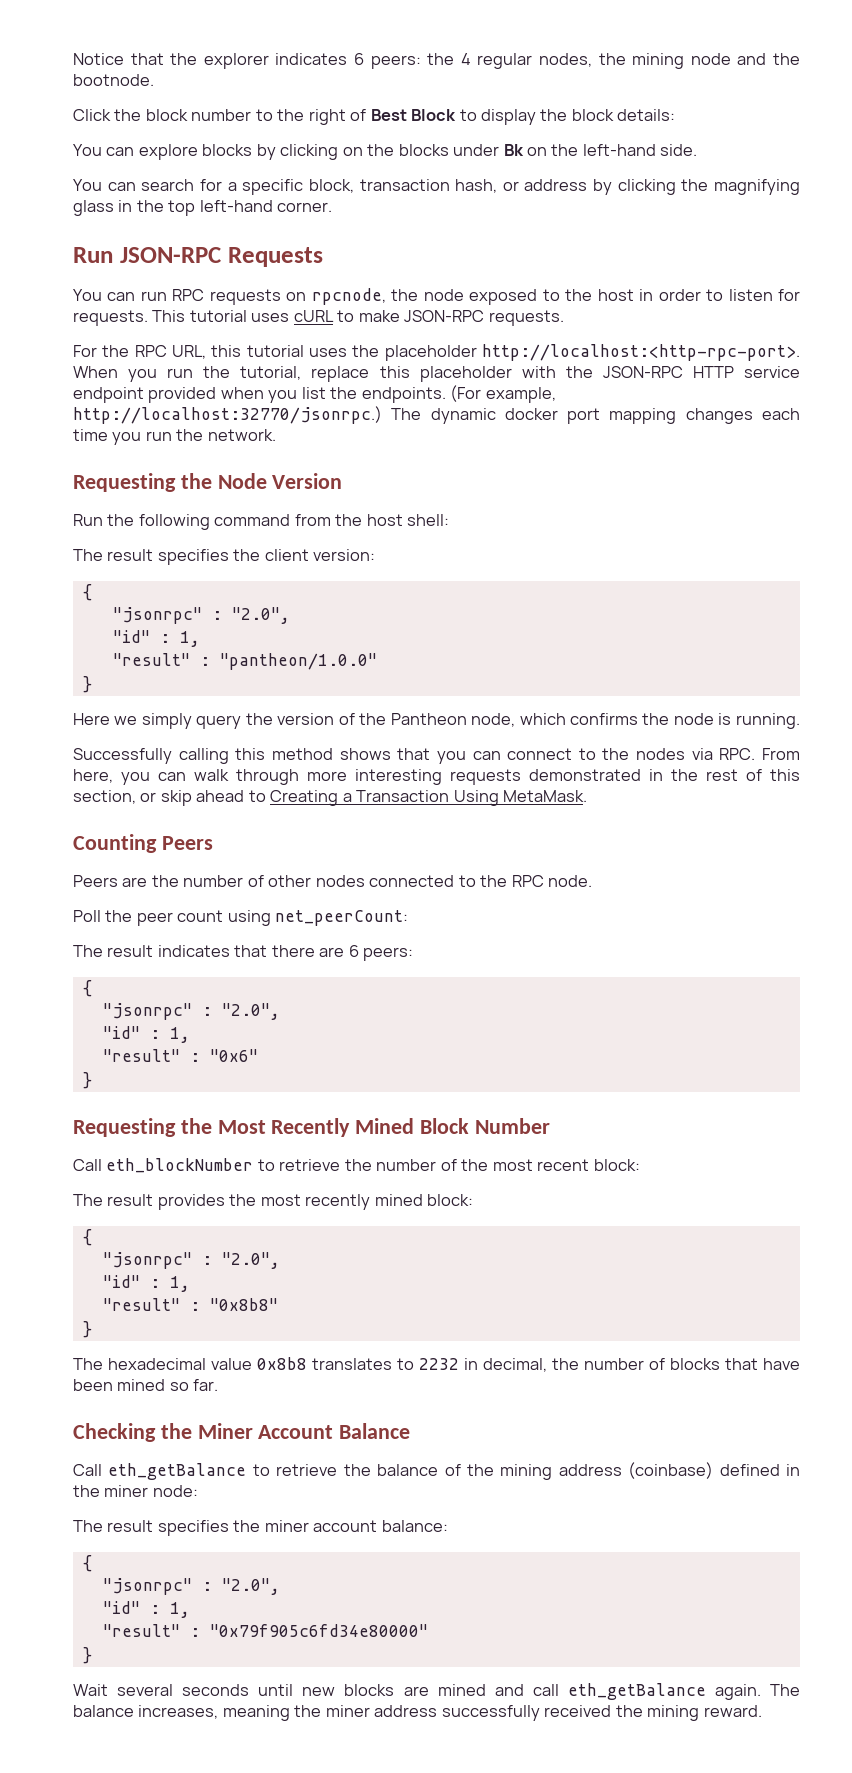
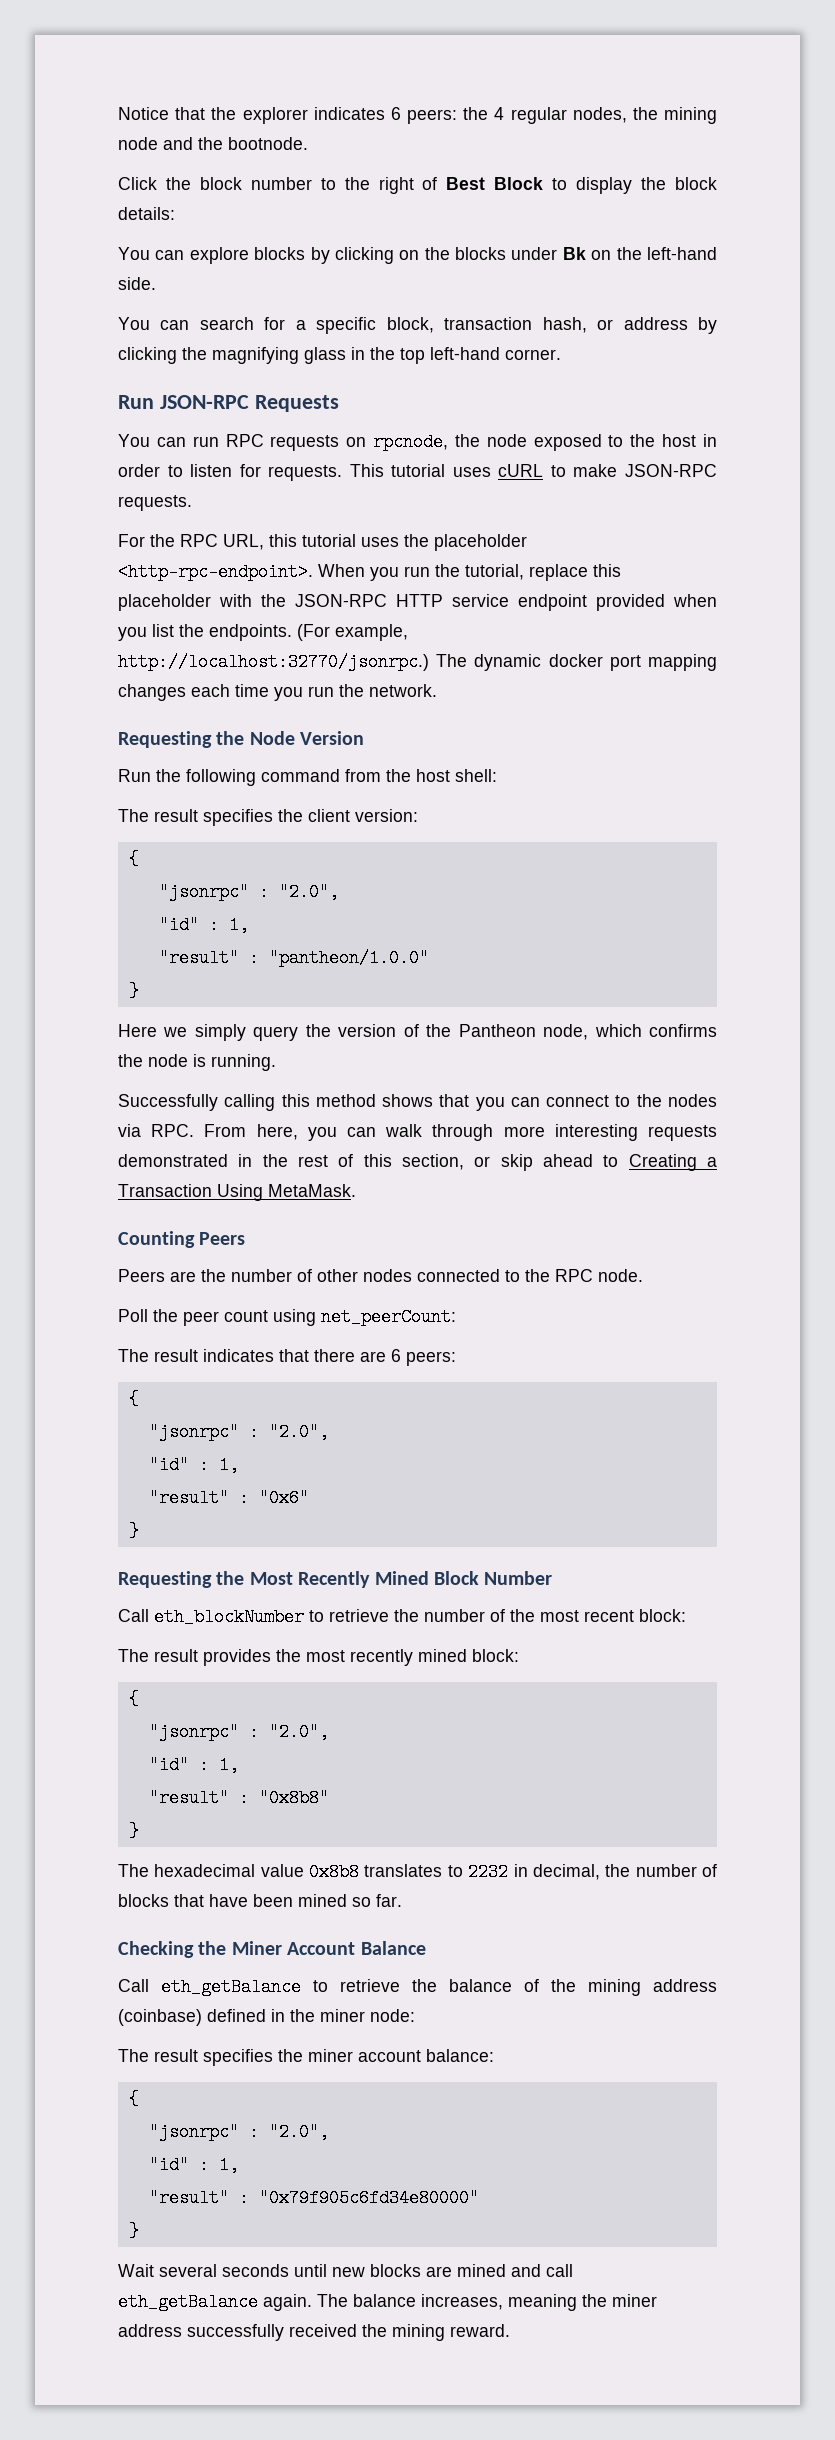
[481,344,800,361] http://localhost:<http-rpc-port>. -> [118,563,313,581] <http-rpc-endpoint>.

